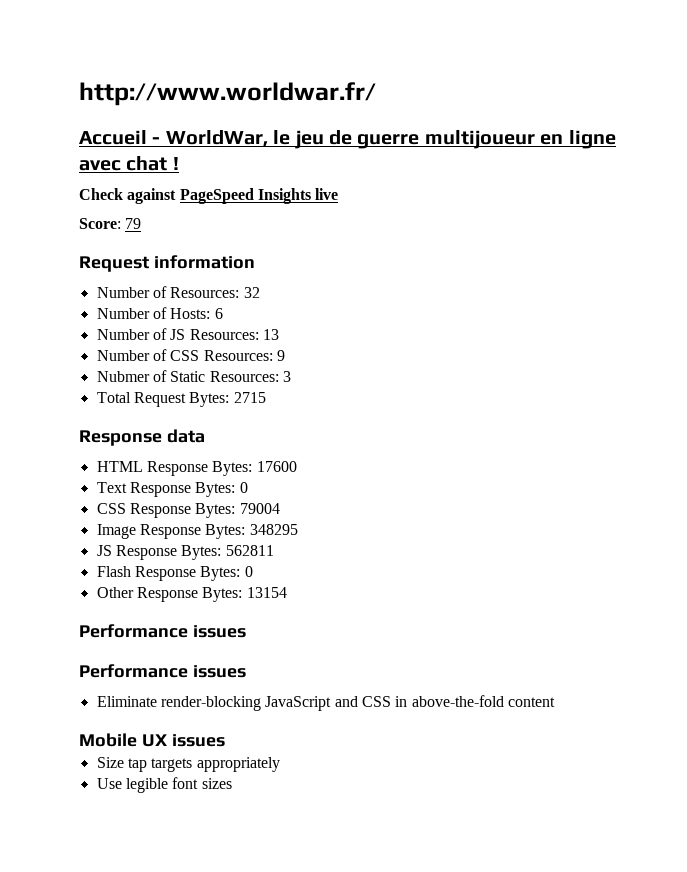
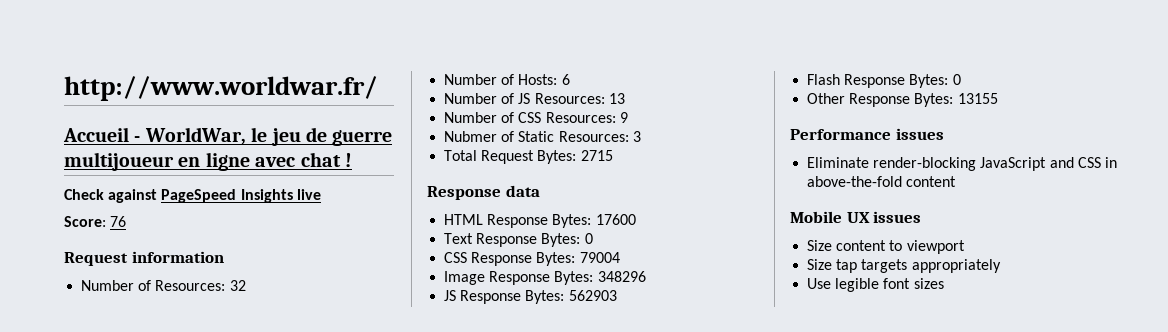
[125,218,142,229] 79 -> [110,216,127,227] 76
[249,524,298,535] 348295 -> [597,271,646,282] 348296
[225,545,274,556] 562811 -> [568,290,617,301] 562903
[246,587,287,598] [79,624,246,638] 13154 // Performance issues -> [957,93,998,104] 13155
(225, 740) none -> [807,240,965,254] // Size content to viewport

